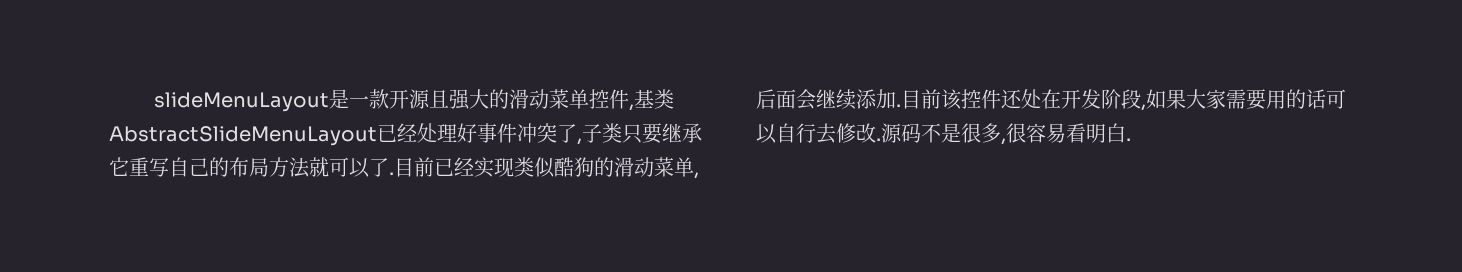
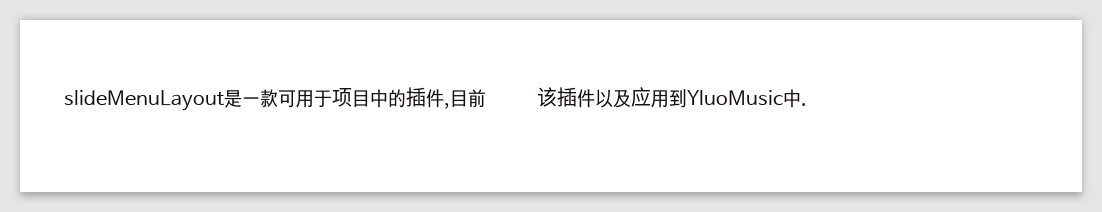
[389,89,675,111] [109,123,702,146] [109,157,699,179] [756,89,1346,111] [756,123,1126,145] 开源且强大的滑动菜单控件,基类AbstractSlideMenuLayout已经处理好事件冲突了,子类只要继承它重写自己的布局方法就可以了.目前已经实现类似酷狗的滑动菜单,后面会继续添加.目前该控件还处在开发阶段,如果大家需要用的话可以自行去修改.源码不是很多,很容易看明白 -> [278,87,801,109] 可用于项目中的插件,目前该插件以及应用到YluoMusic中

